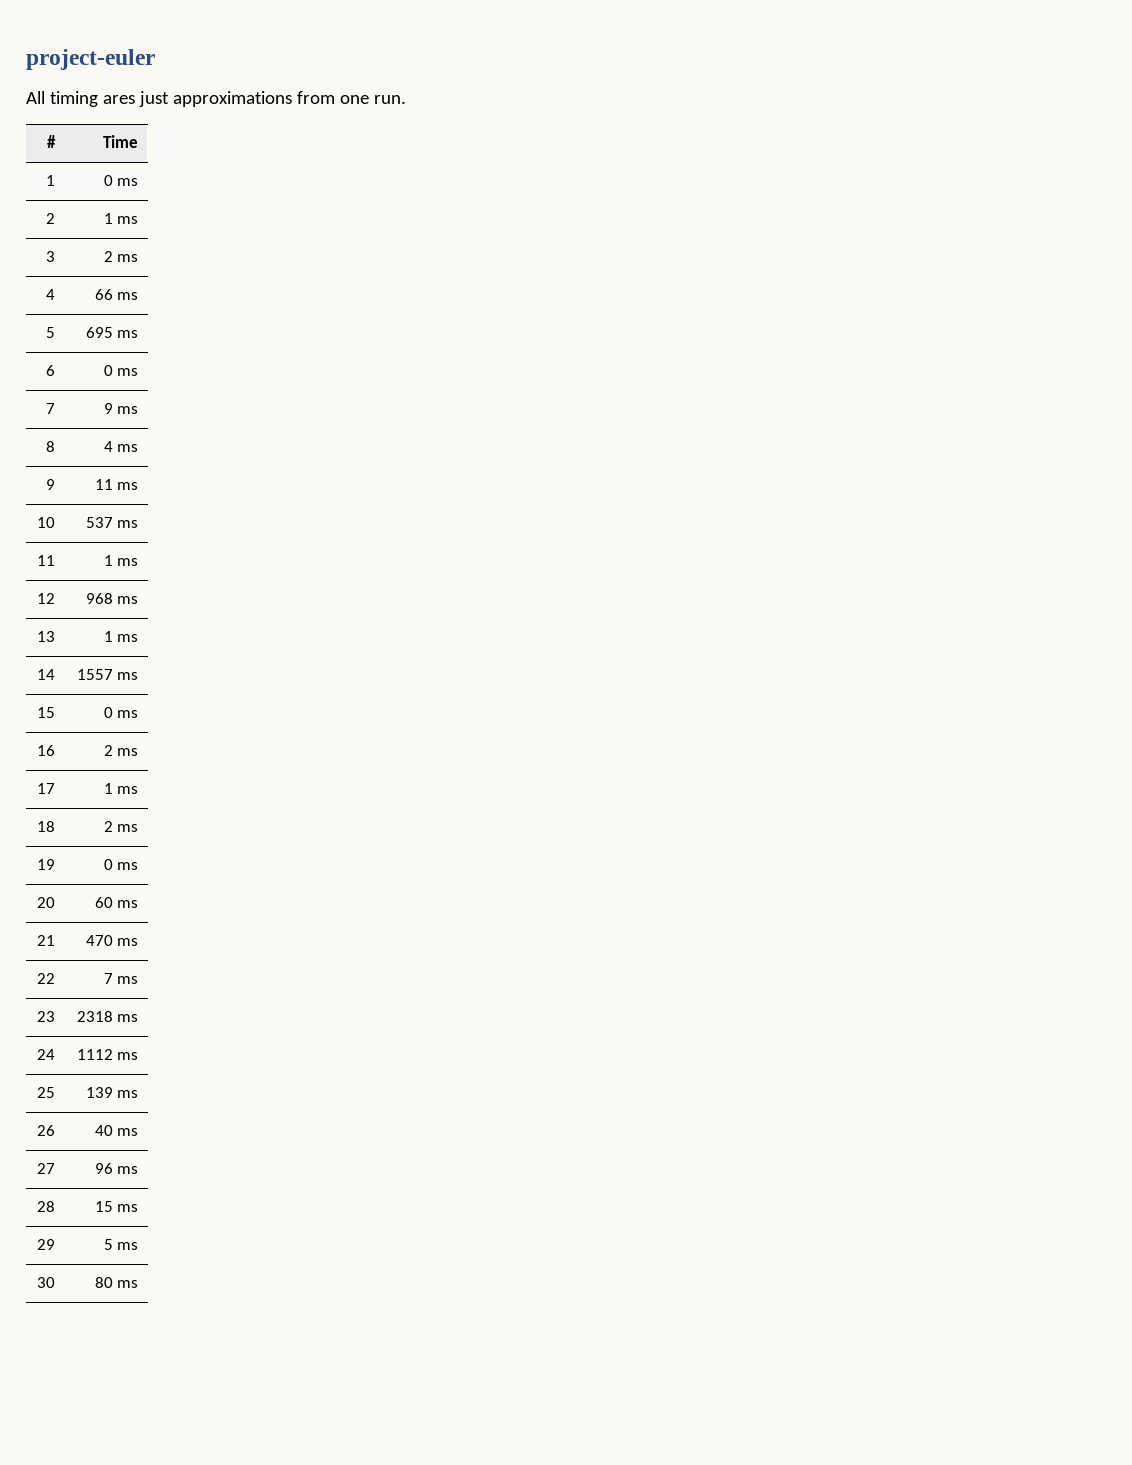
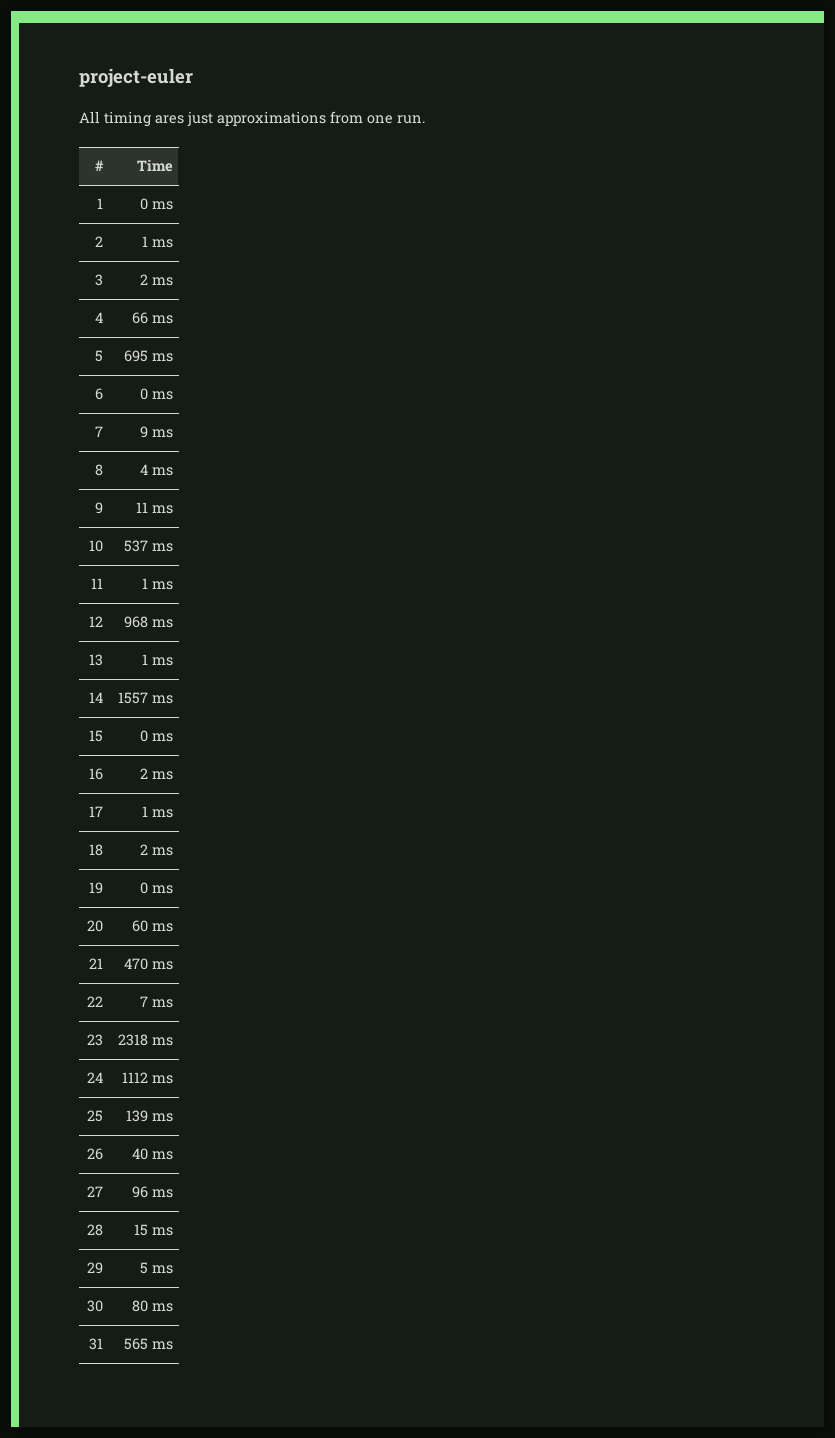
(139, 1284) none -> [88,1338,103,1350] [123,1338,173,1350] // 31 | 565 ms

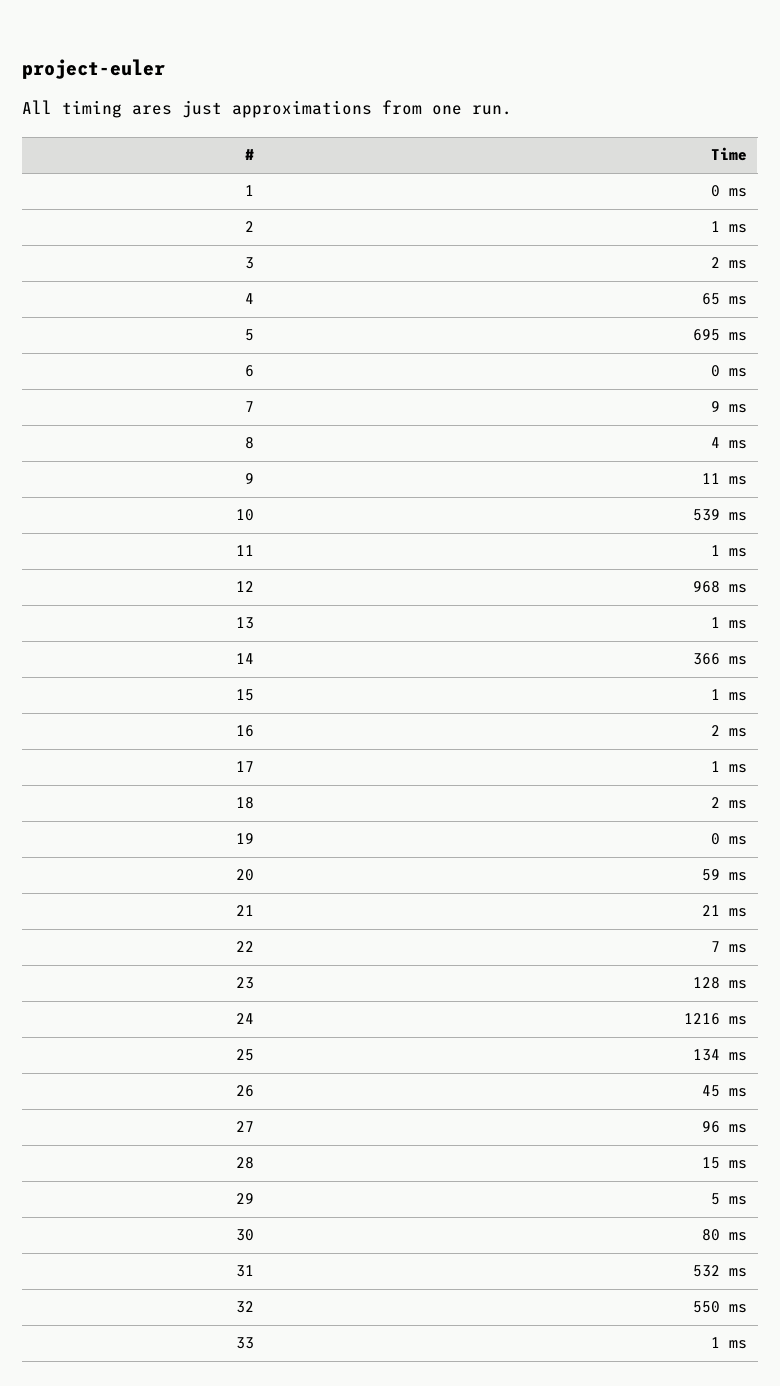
[131,312,148,324] 66 -> [702,293,721,305] 65
[123,540,148,552] 537 -> [693,509,721,521] 539
[117,692,148,704] 1557 -> [693,653,721,665] 366
[139,730,148,742] 0 -> [711,689,721,700] 1
[131,920,148,932] 60 -> [702,869,721,881] 59
[123,958,148,970] 470 -> [702,905,721,916] 21
[117,1034,148,1046] 2318 -> [693,977,721,989] 128
[121,1072,148,1083] 1112 -> [684,1013,721,1025] 1216
[125,1110,148,1122] 139 -> [693,1049,721,1061] 134
[131,1148,148,1160] 40 -> [702,1085,721,1097] 45
[123,1338,173,1350] 565 ms -> [693,1265,748,1277] [236,1301,255,1313] [693,1301,748,1313] [236,1337,255,1349] [711,1337,748,1349] 532 ms // 32 | 550 ms // 33 | 1 ms

